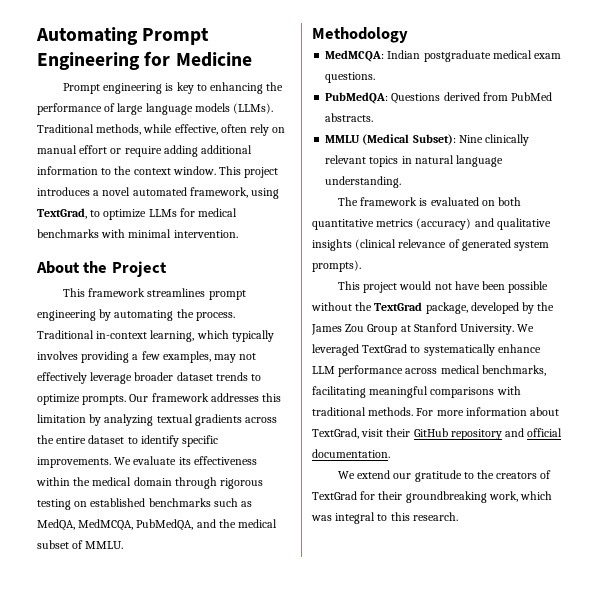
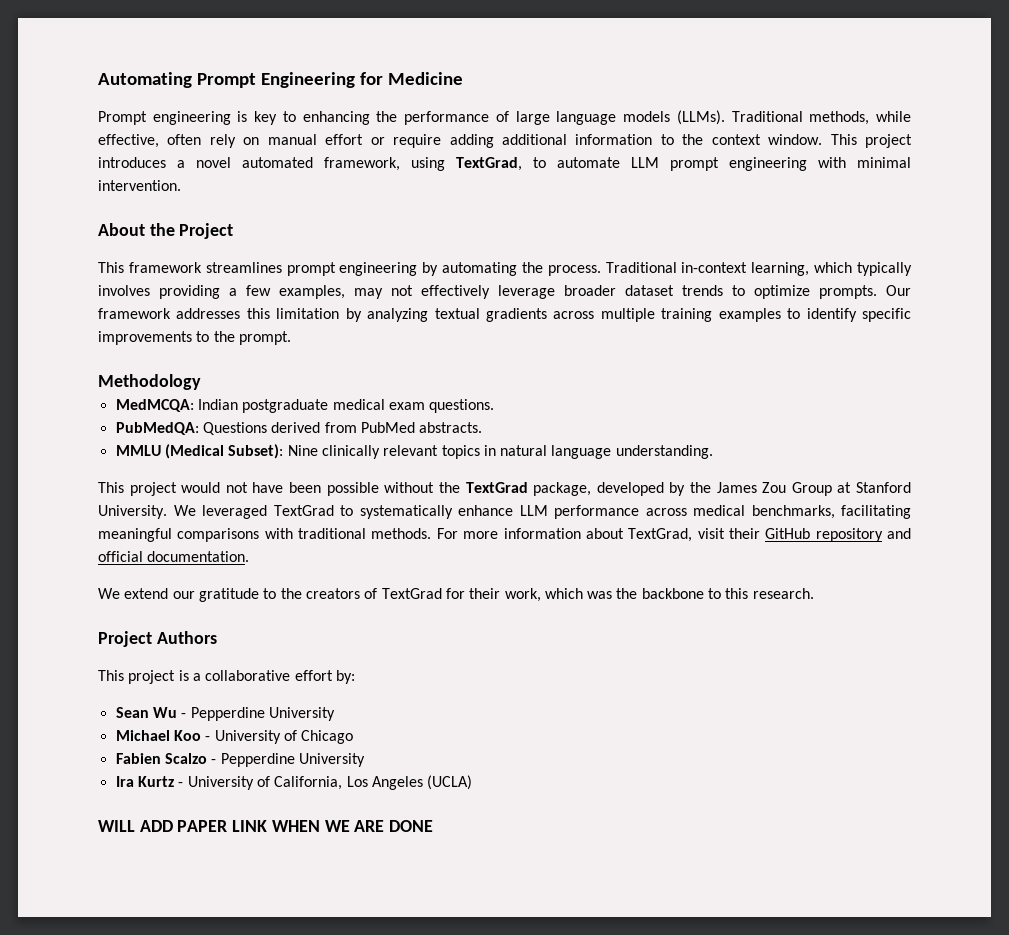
[103,208,238,220] [37,229,99,238] optimize LLMs for medical benchmarks -> [557,157,807,171] automate LLM prompt engineering
[37,435,219,447] [37,456,257,468] [36,477,264,489] [37,498,253,510] [37,519,278,531] [37,540,124,549] the entire dataset to identify specific improvements. We evaluate its effectiveness within the medical domain through rigorous testing on established benchmarks such as MedQA, MedMCQA, PubMedQA, and the medical subset of MMLU. -> [600,308,912,322] [98,331,291,345] multiple training examples to identify specific improvements to the prompt.
[337,197,521,206] [312,218,551,230] [312,239,550,251] [312,260,361,272] // The framework is evaluated on both quantitative metrics (accuracy) and qualitative insights (clinical relevance of generated system prompts). -> (713, 452) none
[405,491,487,503] groundbreaking -> (501, 593) none
[335,512,376,524] integral -> [616,588,704,599] the backbone
(458, 516) none -> [98,631,217,647] [98,670,355,684] [115,707,335,721] [115,730,354,744] [115,753,365,767] [115,775,473,790] [98,820,434,832] // Project Authors // This project is a collaborative effort by: // Sean Wu - Pepperdine University // Michael Koo - University of Chicago // Fabien Scalzo - Pepperdine University // Ira Kurtz - University of California, Los Angeles (UCLA) // WILL ADD PAPER LINK WHEN WE ARE DONE

